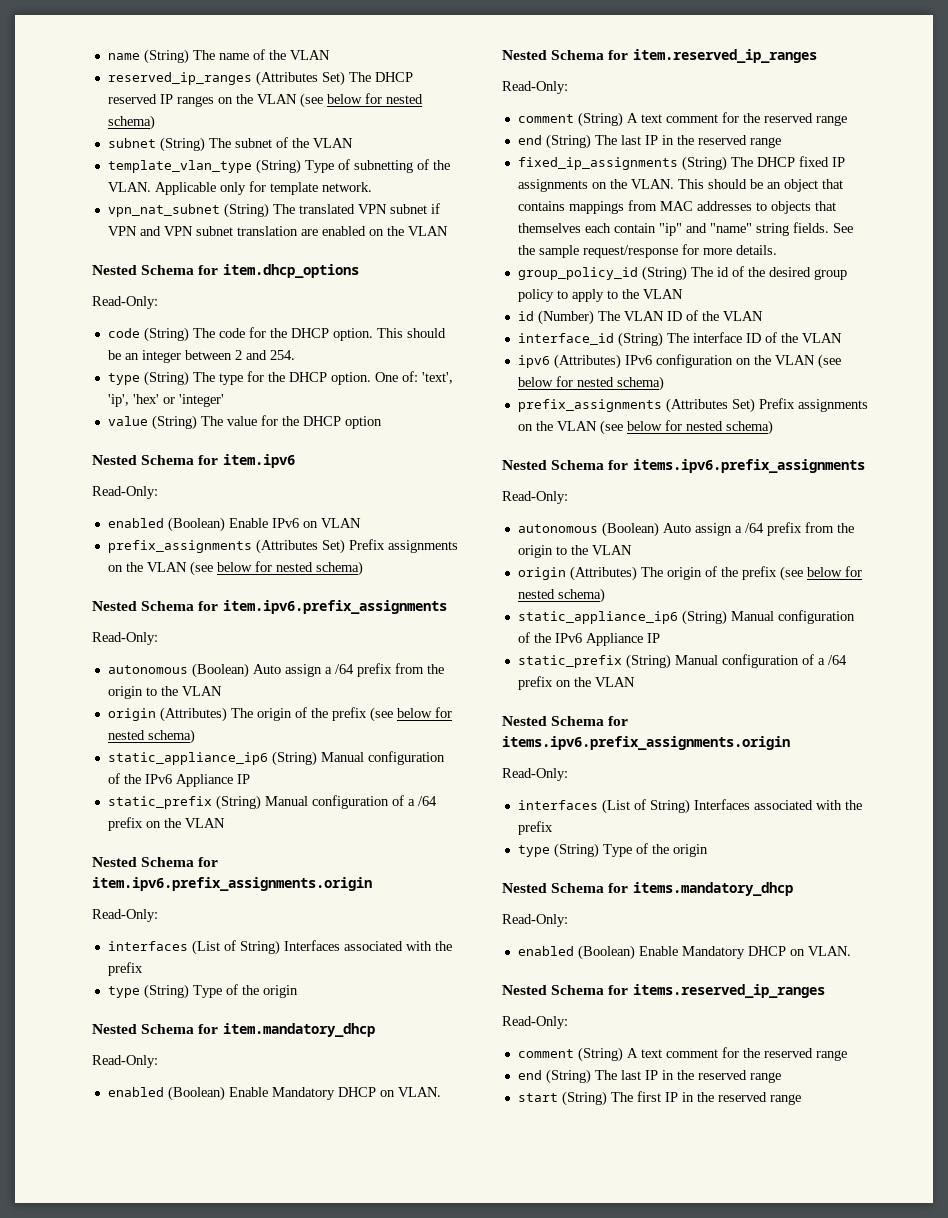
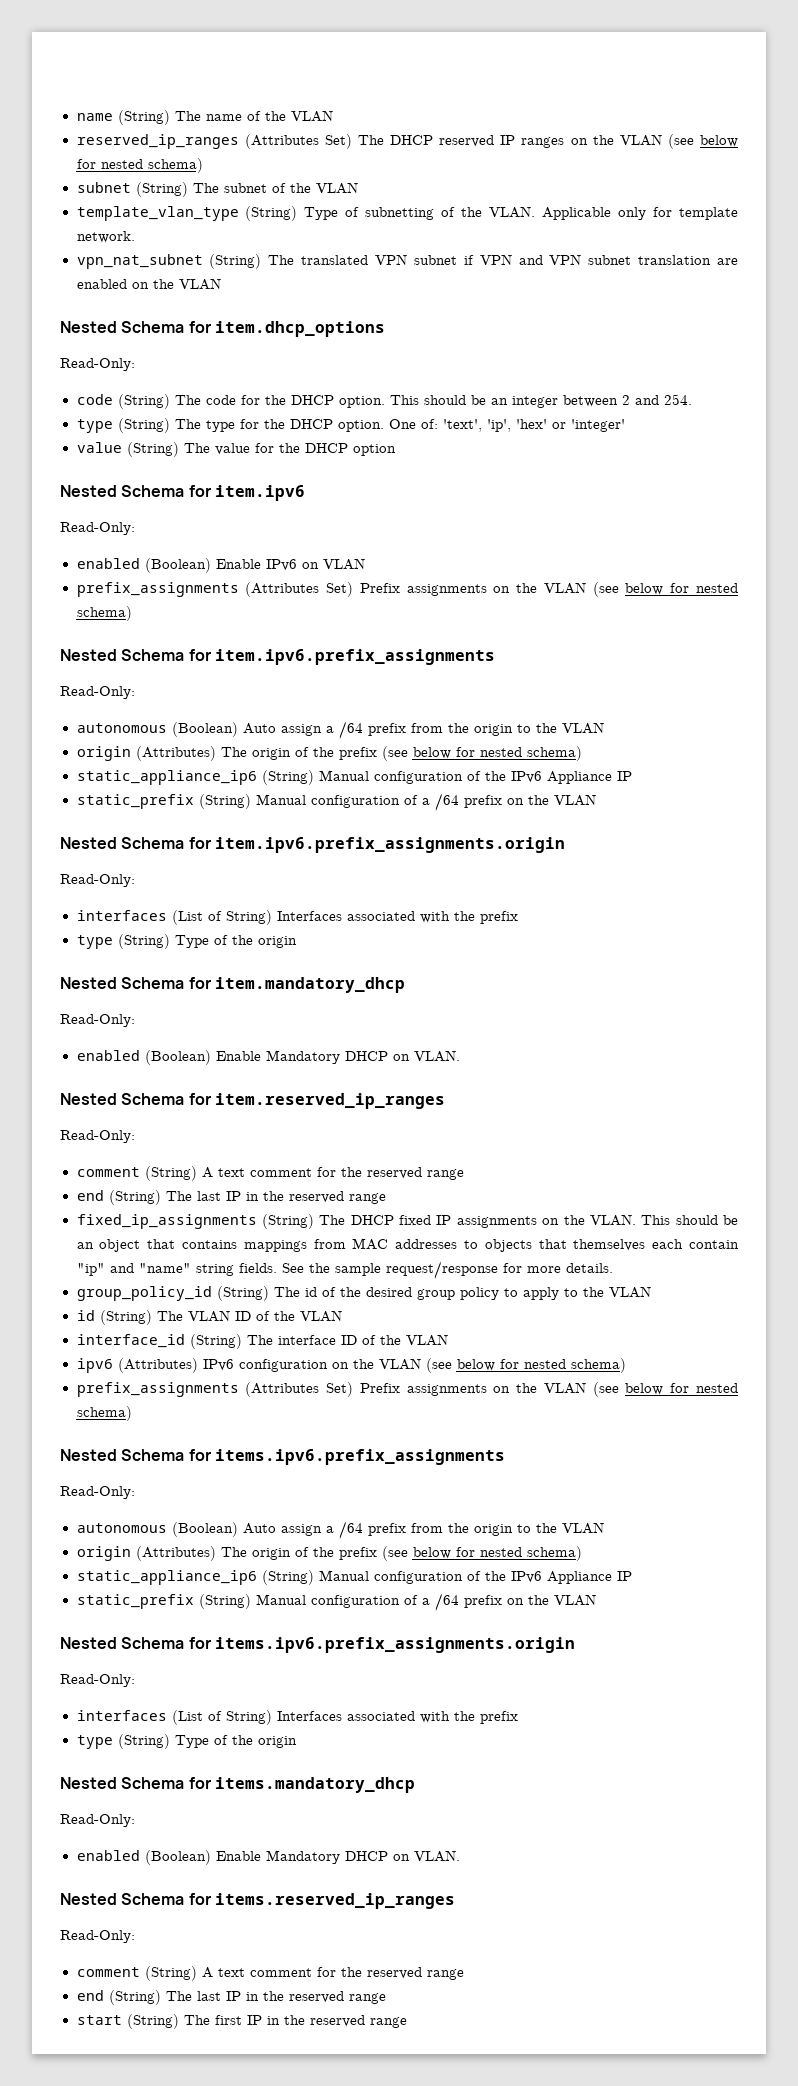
[537,310,594,325] (Number) -> [99,1310,152,1325] (String)

